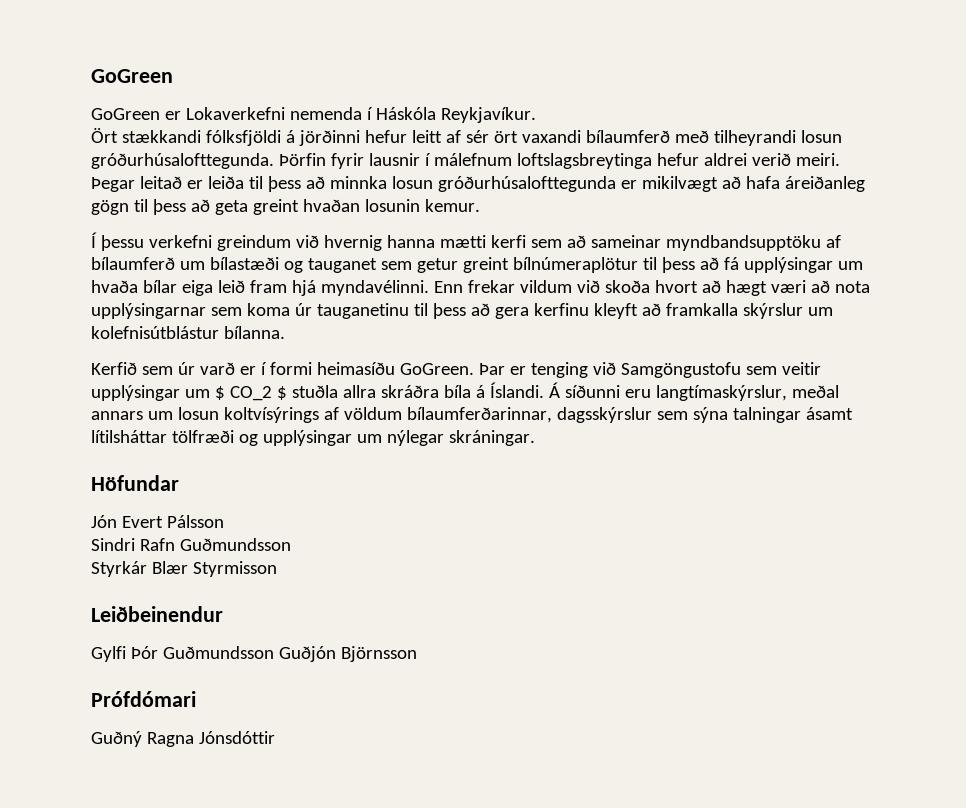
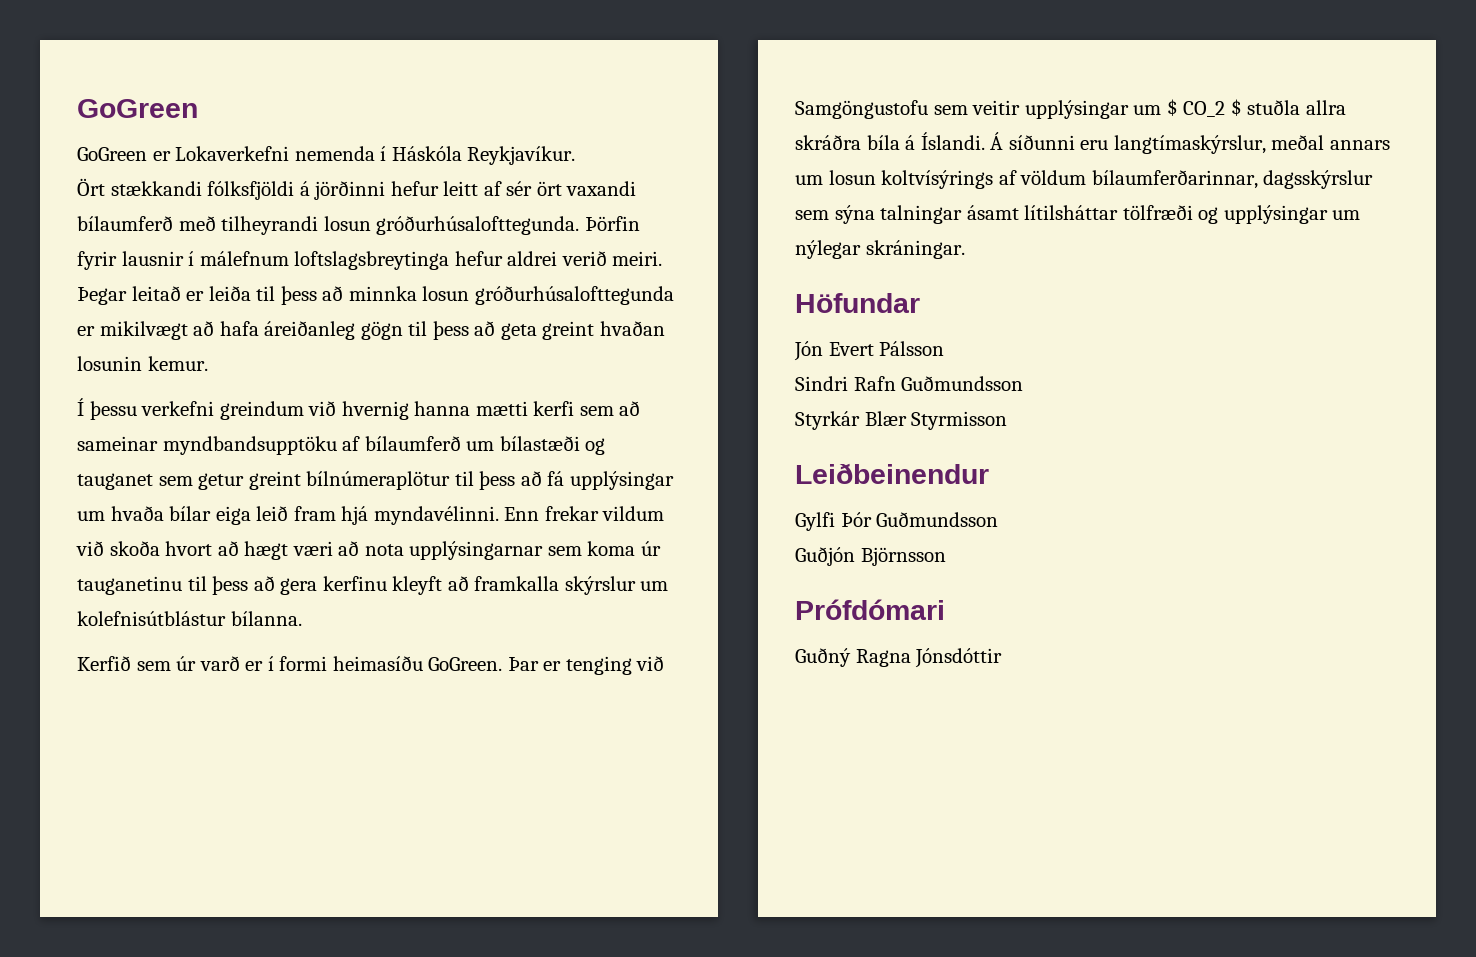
(274, 652) none -> (999, 519) //

